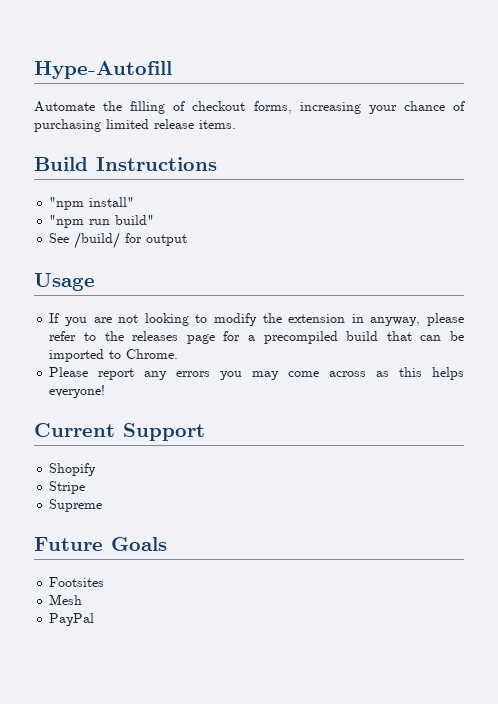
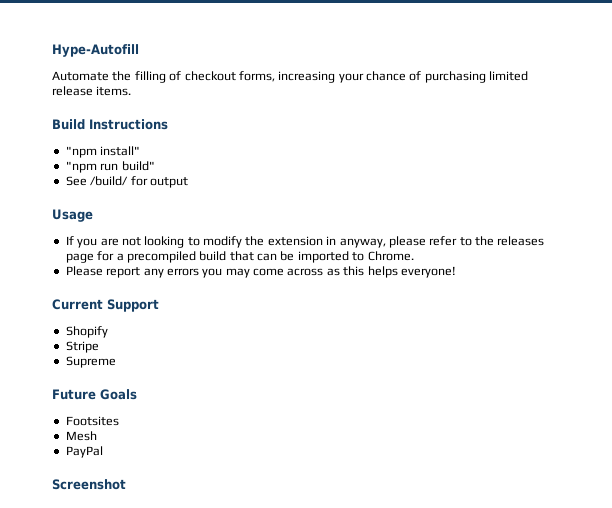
(95, 619) none -> [52,479,126,490] // Screenshot

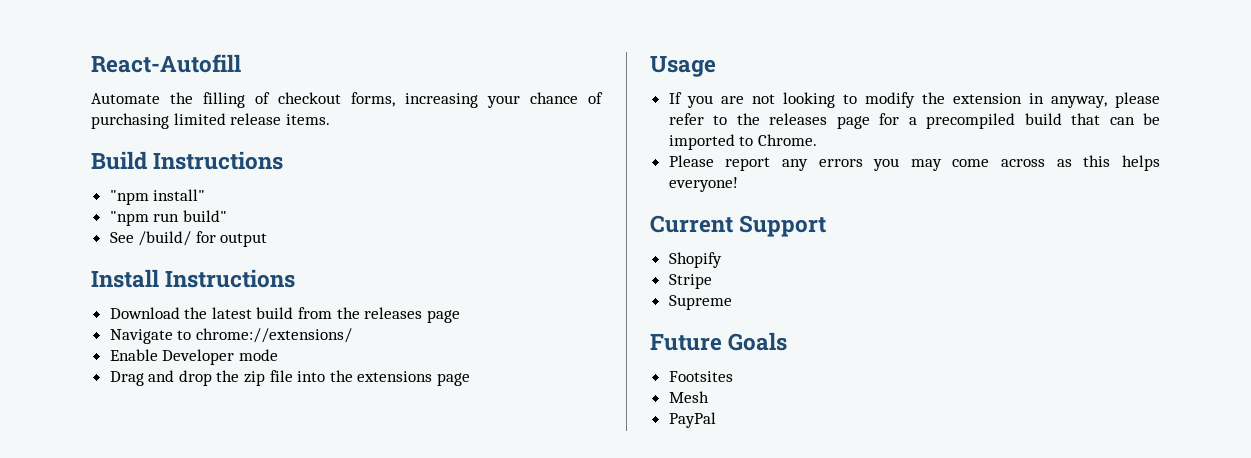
[52,44,139,57] Hype-Autofill -> [91,54,241,73] React-Autofill
(188, 182) none -> [91,269,296,288] [109,307,460,323] [109,328,352,344] [109,349,278,365] [109,370,471,386] // Install Instructions // Download the latest build from the releases page // Navigate to chrome://extensions/ // Enable Developer mode // Drag and drop the zip file into the extensions page
[52,479,126,490] // Screenshot -> (716, 420) none

